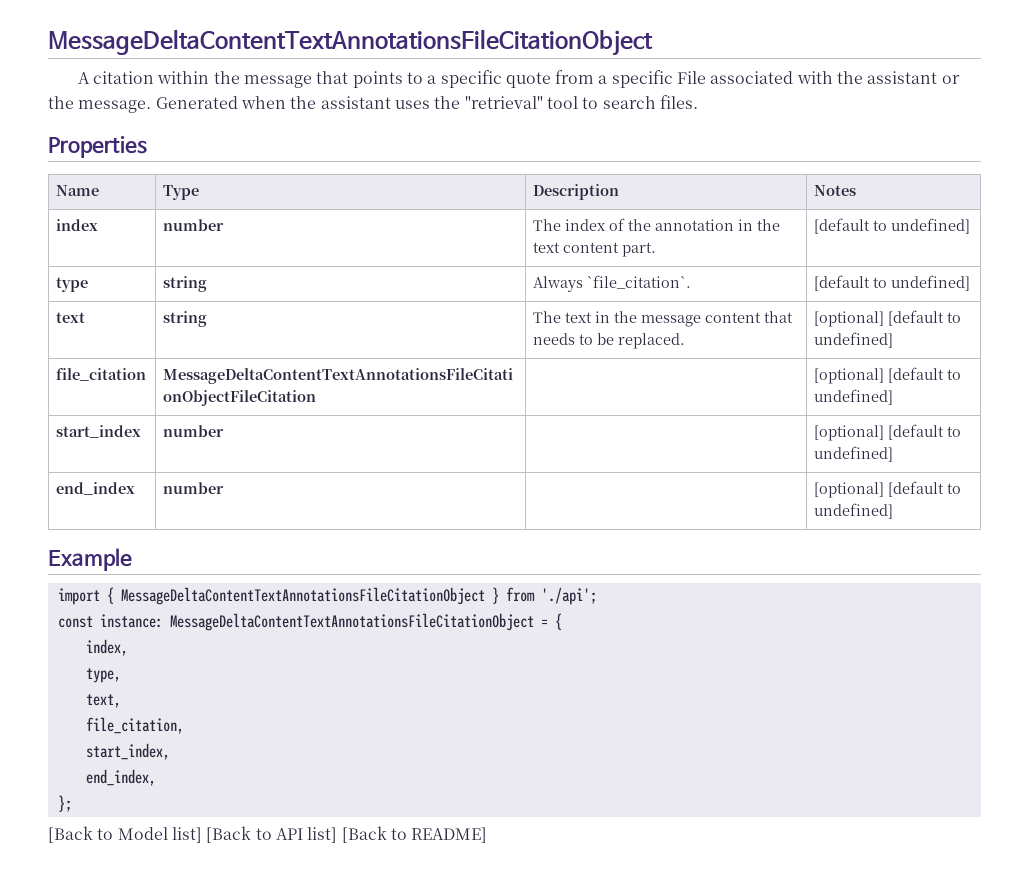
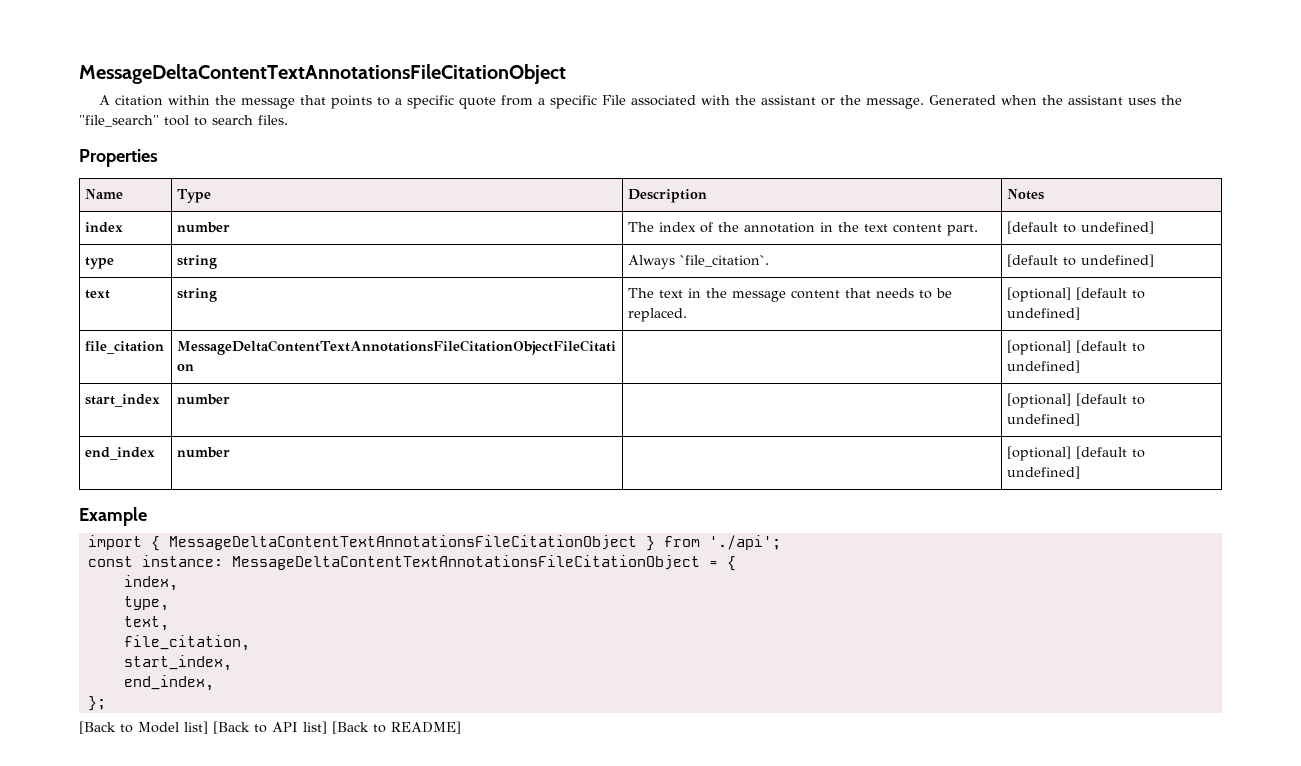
[464,96,543,109] "retrieval" -> [79,115,159,127] "file_search"

